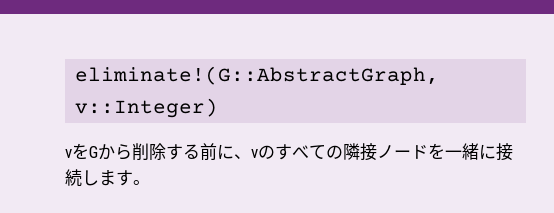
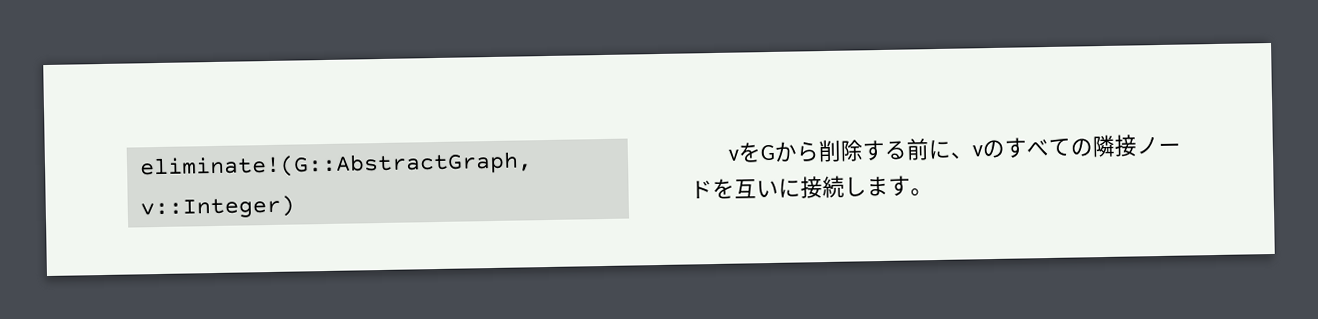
[445,143,479,160] 一緒 -> [734,179,779,199] 互い

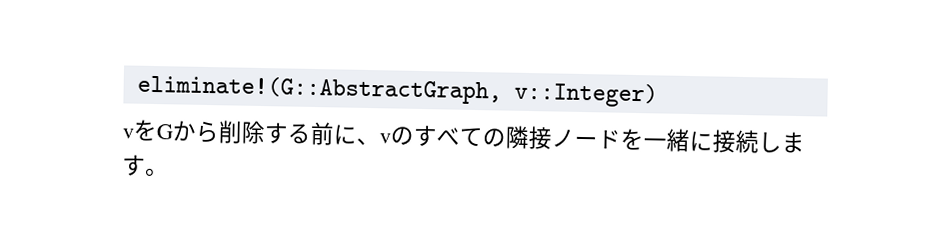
[734,179,779,199] 互い -> [643,128,690,153] 一緒

